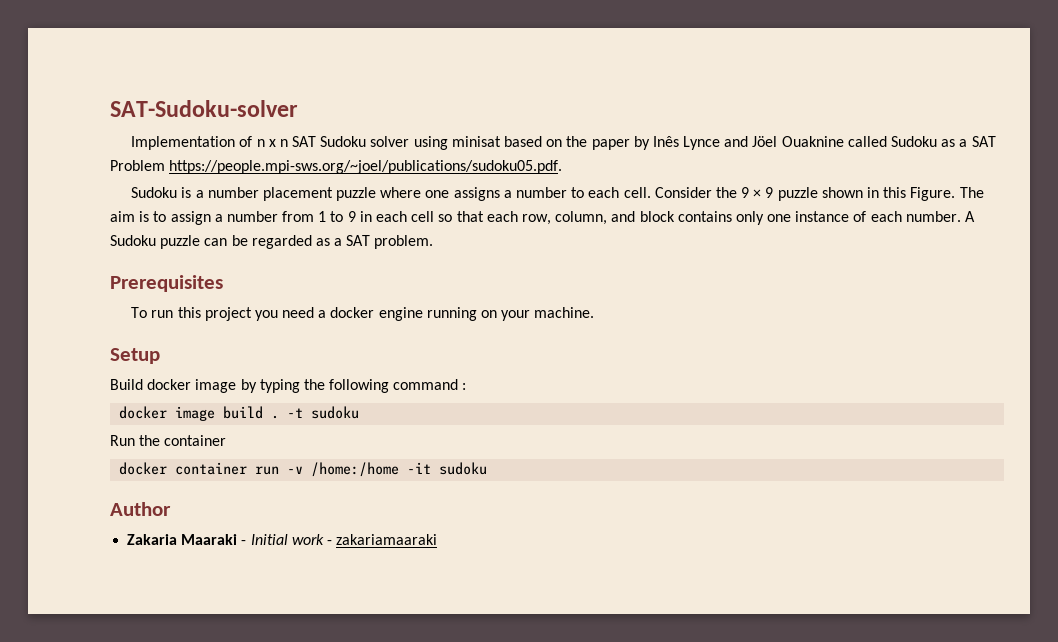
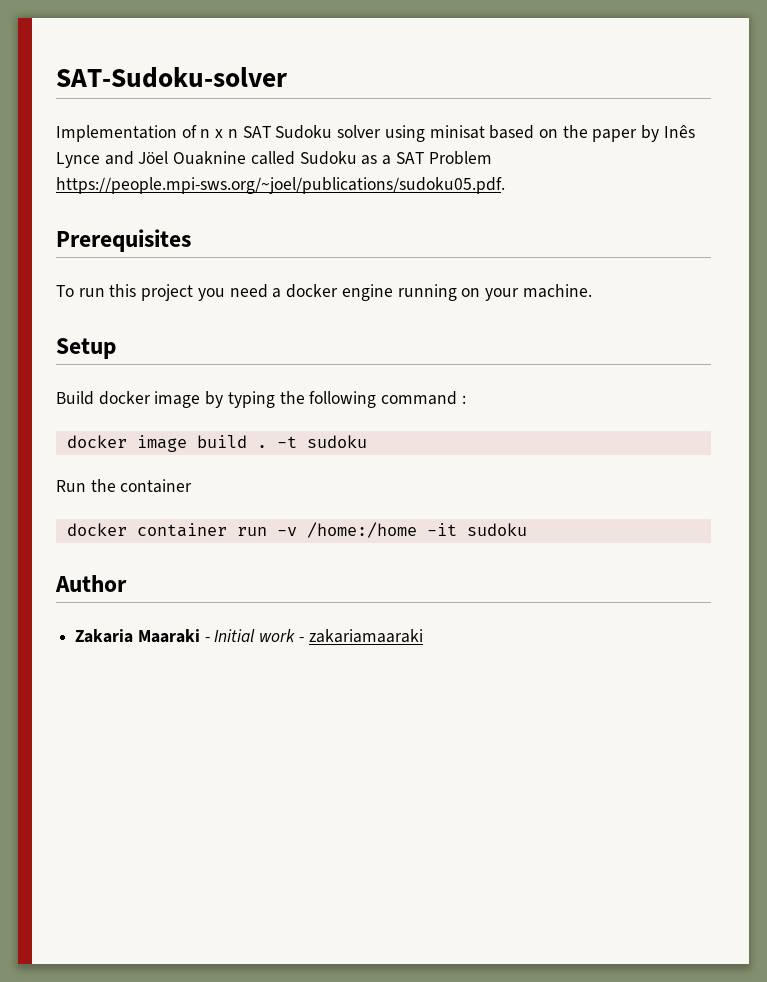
[131,187,984,201] [110,211,975,225] [110,235,434,249] // Sudoku is a number placement puzzle where one assigns a number to each cell. Consider the 9 × 9 puzzle shown in this Figure. The aim is to assign a number from 1 to 9 in each cell so that each row, column, and block contains only one instance of each number. A Sudoku puzzle can be regarded as a SAT problem. -> (505, 185) none

